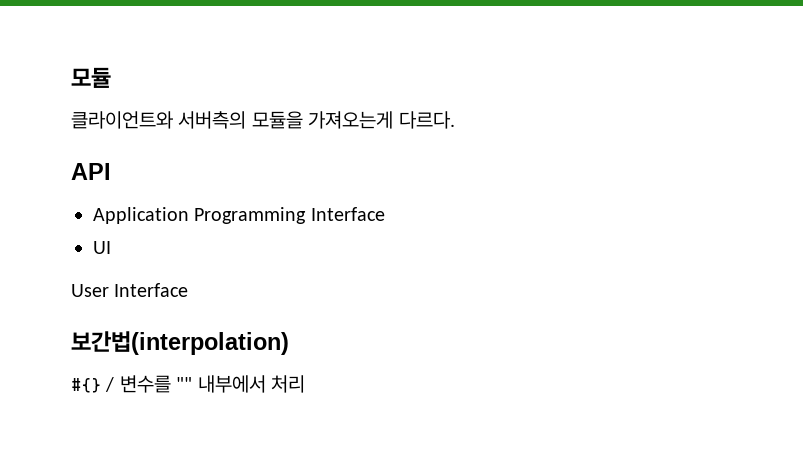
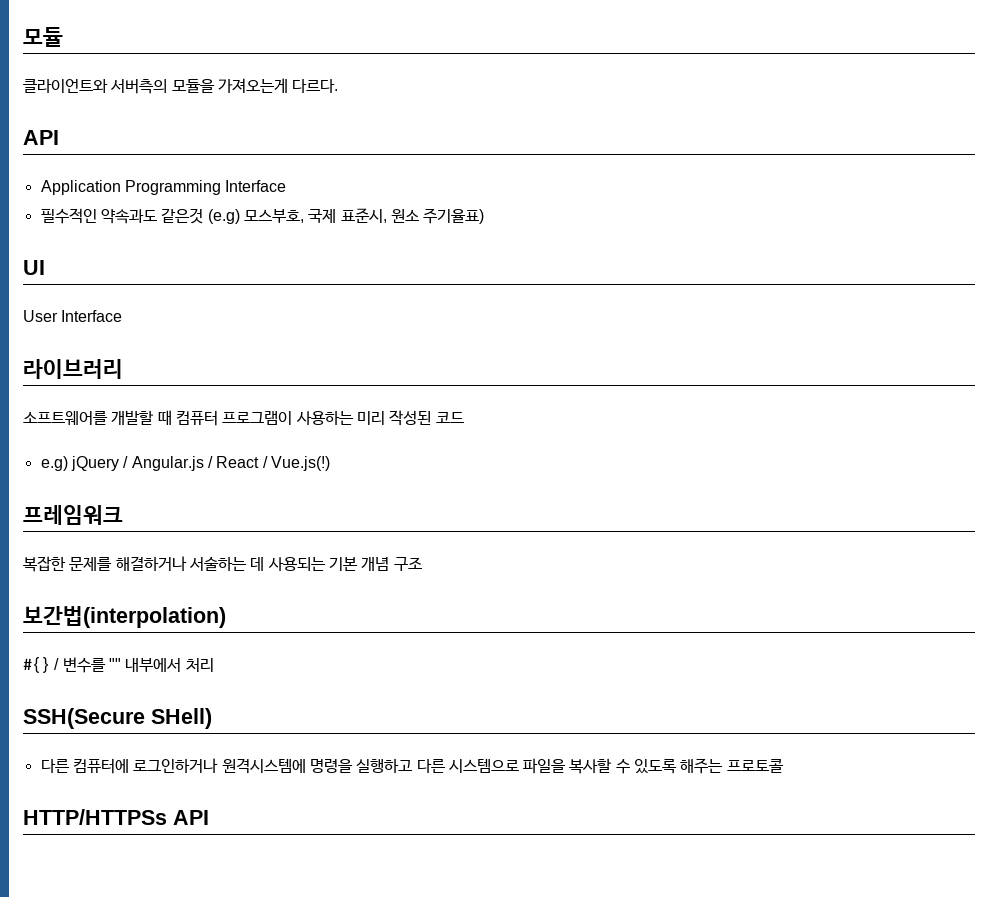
[93,241,111,254] [71,283,189,297] UI // User Interface -> [40,208,485,224] [23,260,45,275] [23,310,123,322] [23,359,123,379] [23,410,464,426] [40,456,330,471] [23,505,123,525] [23,556,422,572] 필수적인 약속과도 같은것 (e.g) 모스부호, 국제 표준시, 원소 주기율표) // UI // User Interface // 라이브러리 // 소프트웨어를 개발할 때 컴퓨터 프로그램이 사용하는 미리 작성된 코드 // e.g) jQuery / Angular.js / React / Vue.js(!) // 프레임워크 // 복잡한 문제를 해결하거나 서술하는 데 사용되는 기본 개념 구조
(305, 384) none -> [23,708,212,729] [40,758,784,774] [23,809,209,825] // SSH(Secure SHell) // 다른 컴퓨터에 로그인하거나 원격시스템에 명령을 실행하고 다른 시스템으로 파일을 복사할 수 있도록 해주는 프로토콜 // HTTP/HTTPSs API

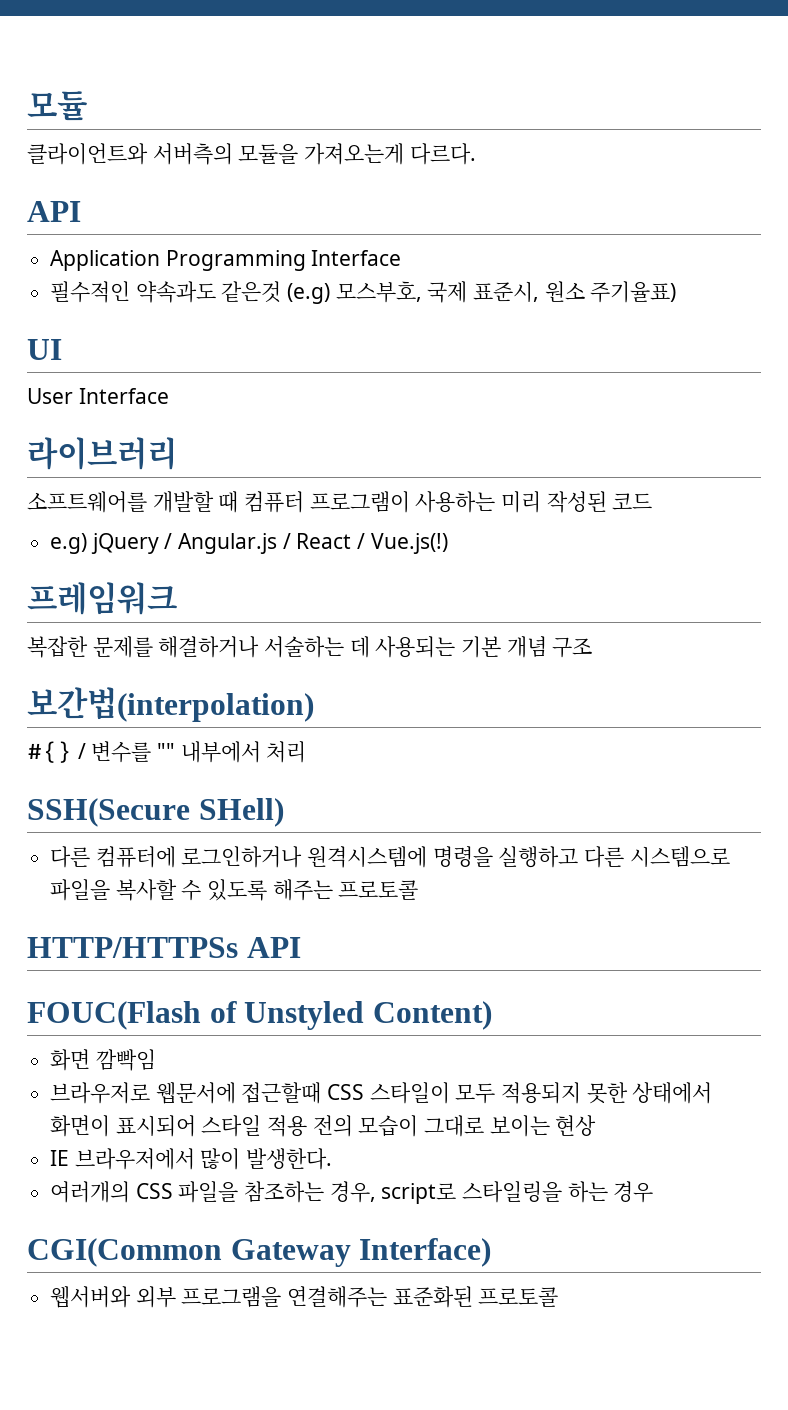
(209, 817) none -> [27,1001,492,1030] [50,1049,156,1071] [50,1082,713,1104] [50,1115,597,1137] [50,1148,333,1170] [50,1181,654,1204] [27,1238,492,1267] [50,1286,559,1308] // FOUC(Flash of Unstyled Content) // 화면 깜빡임 // 브라우저로 웹문서에 접근할때 CSS 스타일이 모두 적용되지 못한 상태에서 화면이 표시되어 스타일 적용 전의 모습이 그대로 보이는 현상 // IE 브라우저에서 많이 발생한다. // 여러개의 CSS 파일을 참조하는 경우, script로 스타일링을 하는 경우 // CGI(Common Gateway Interface) // 웹서버와 외부 프로그램을 연결해주는 표준화된 프로토콜

